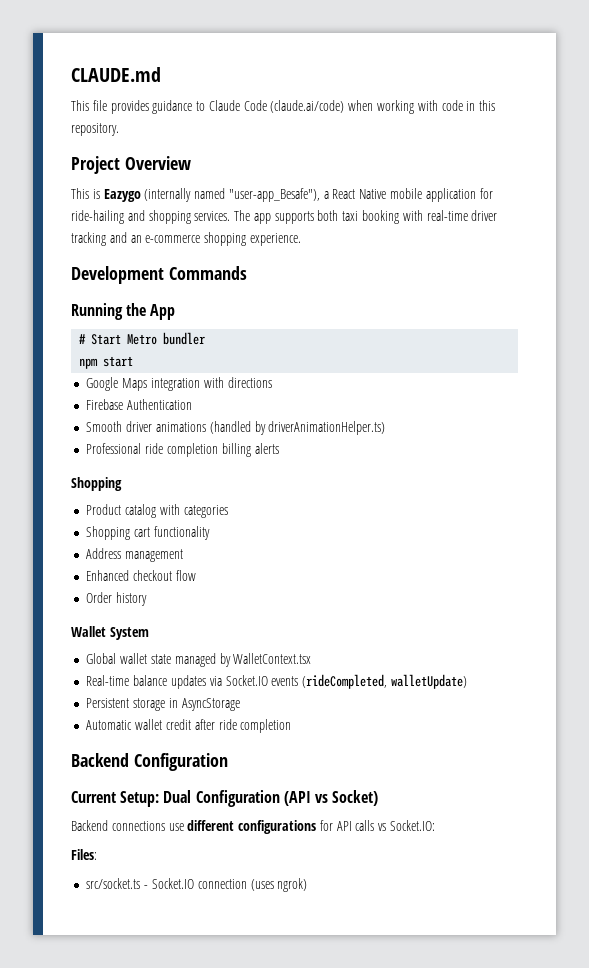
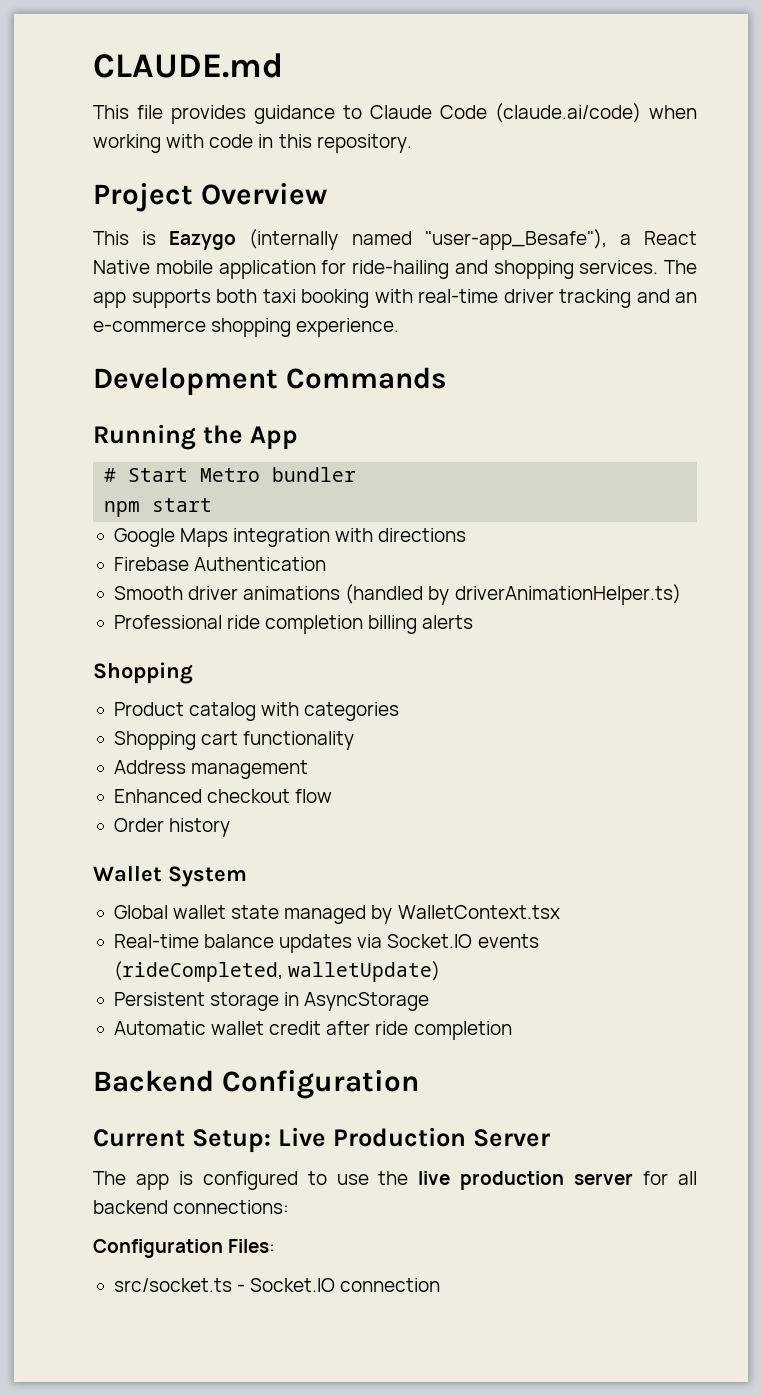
[163,790,379,807] [71,820,436,834] Dual Configuration (API vs Socket) // Backend connections use different configurations for API calls vs Socket.IO: // -> [277,1127,550,1147] [93,1171,697,1190] [93,1200,290,1214] [93,1239,223,1258] Live Production Server // The app is configured to use the live production server for all backend connections: // Configuration
[250,878,308,892] (uses ngrok) -> (441, 1285) none

